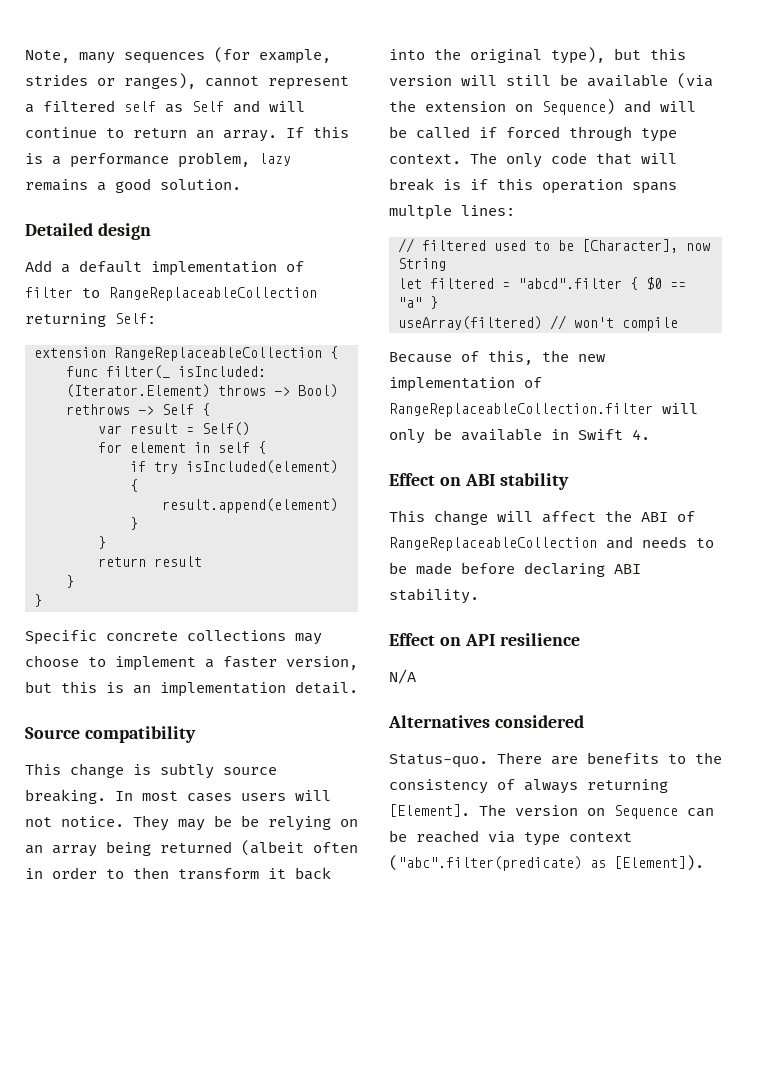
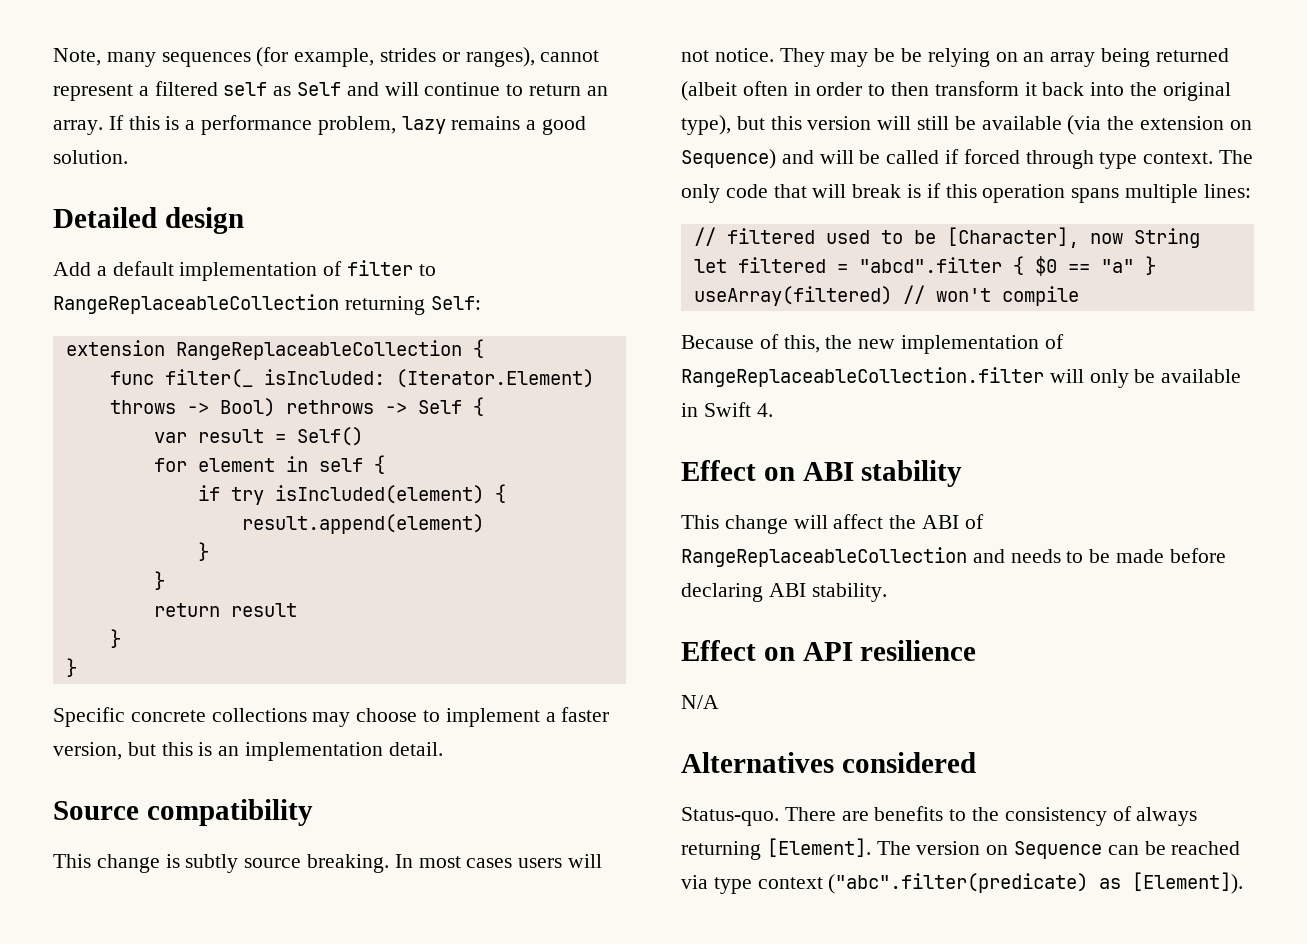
[389,205,452,220] multple -> [1125,184,1199,203] multiple

